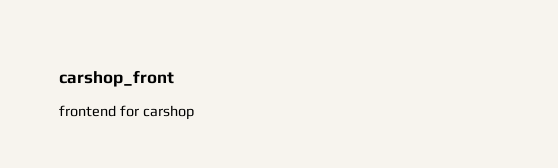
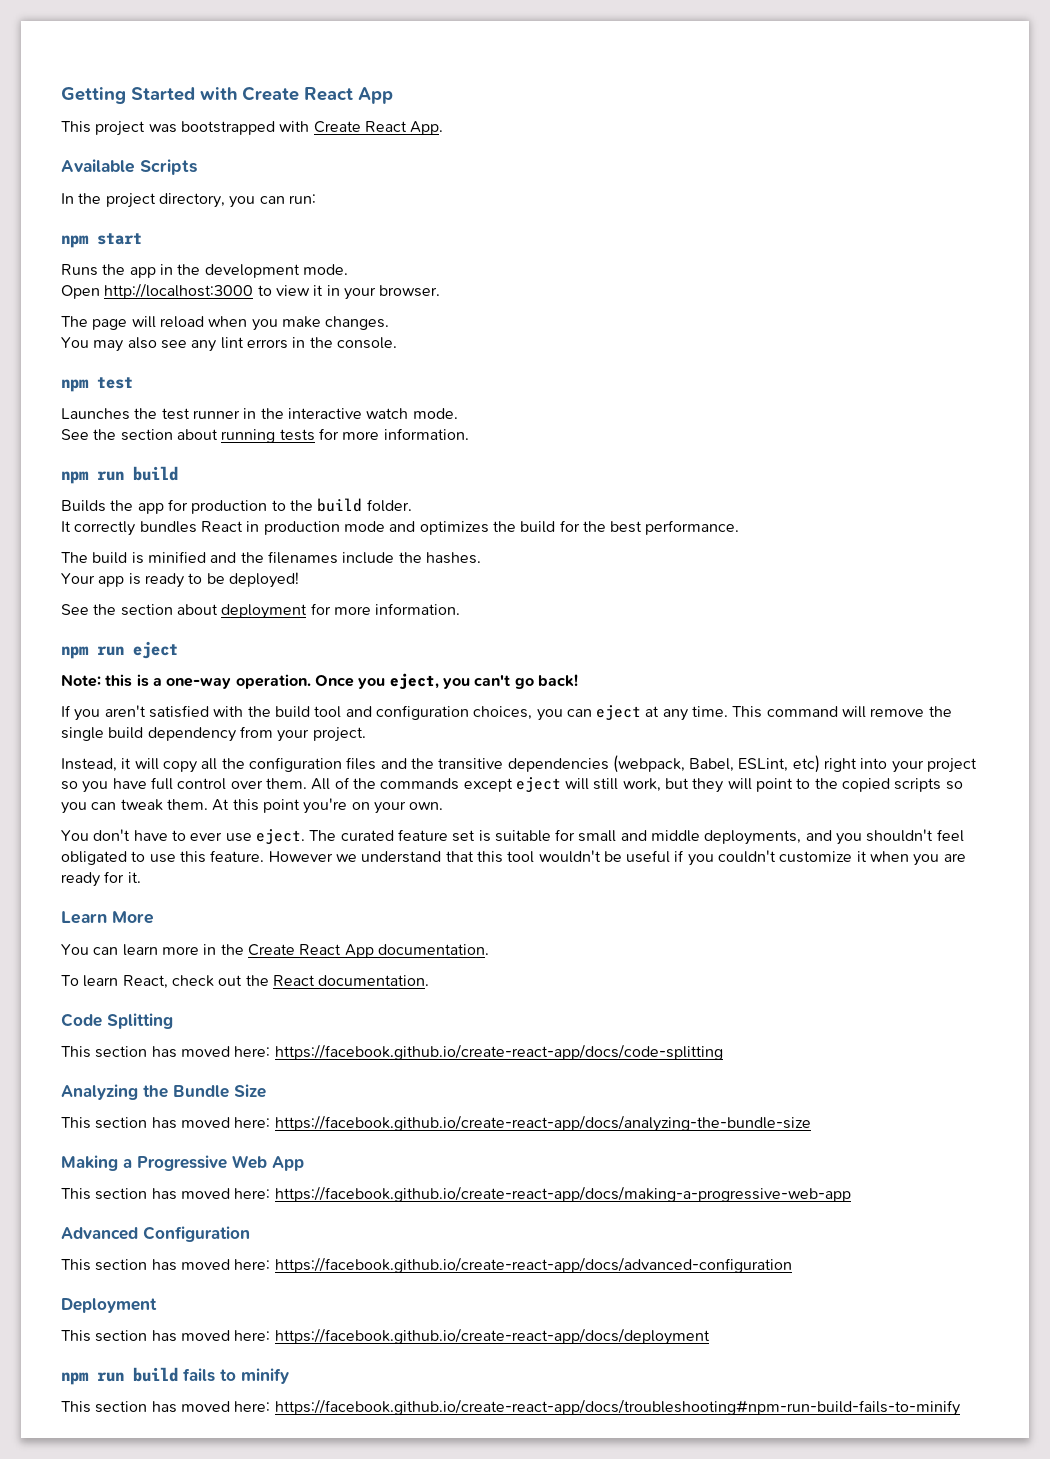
[59,70,174,87] [59,105,194,120] carshop_front // frontend for carshop -> [61,86,393,104] [61,121,444,136] [61,159,197,175] [61,193,316,208] [61,233,142,248] [61,264,348,278] [61,283,441,300] [61,316,390,331] [61,337,397,352] [61,377,133,392] [61,408,458,420] [61,428,469,443] [61,466,178,484] [61,498,412,514] [61,520,740,536] [61,551,481,564] [61,572,299,588] [61,603,461,619] [61,641,178,659] [61,673,578,689] [61,705,952,721] [61,726,366,742] [61,755,978,773] [61,777,963,793] [61,798,444,814] [61,829,964,845] [61,850,966,866] [61,871,141,887] [61,911,154,924] [61,944,489,958] [61,975,430,989] [61,1013,173,1029] [61,1044,723,1060] [61,1084,266,1100] [61,1115,811,1132] [61,1155,304,1171] [61,1186,851,1202] [61,1226,250,1242] [61,1257,792,1273] [61,1298,157,1313] [61,1328,710,1345] [61,1367,289,1385] [61,1399,960,1416] Getting Started with Create React App // This project was bootstrapped with Create React App. // Available Scripts // In the project directory, you can run: // npm start // Runs the app in the development mode. // Open http://localhost:3000 to view it in your browser. // The page will reload when you make changes. // You may also see any lint errors in the console. // npm test // Launches the test runner in the interactive watch mode. // See the section about running tests for more information. // npm run build // Builds the app for production to the build folder. // It correctly bundles React in production mode and optimizes the build for the best performance. // The build is minified and the filenames include the hashes. // Your app is ready to be deployed! // See the section about deployment for more information. // npm run eject // Note: this is a one-way operation. Once you eject, you can't go back! // If you aren't satisfied with the build tool and configuration choices, you can eject at any time. This command will remove the single build dependency from your project. // Instead, it will copy all the configuration files and the transitive dependencies (webpack, Babel, ESLint, etc) right into your project so you have full control over them. All of the commands except eject will still work, but they will point to the copied scripts so you can tweak them. At this point you're on your own. // You don't have to ever use eject. The curated feature set is suitable for small and middle deployments, and you shouldn't feel obligated to use this feature. However we understand that this tool wouldn't be useful if you couldn't customize it when you are ready for it. // Learn More // You can learn more in the Create React App documentation. // To learn React, check out the React documentation. // Code Splitting // This section has moved here: https://facebook.github.io/create-react-app/docs/code-splitting // Analyzing the Bundle Size // This section has moved here: https://facebook.github.io/create-react-app/docs/analyzing-the-bundle-size // Making a Progressive Web App // This section has moved here: https://facebook.github.io/create-react-app/docs/making-a-progressive-web-app // Advanced Configuration // This section has moved here: https://facebook.github.io/create-react-app/docs/advanced-configuration // Deployment // This section has moved here: https://facebook.github.io/create-react-app/docs/deployment // npm run build fails to minify // This section has moved here: https://facebook.github.io/create-react-app/docs/troubleshooting#npm-run-build-fails-to-minify

